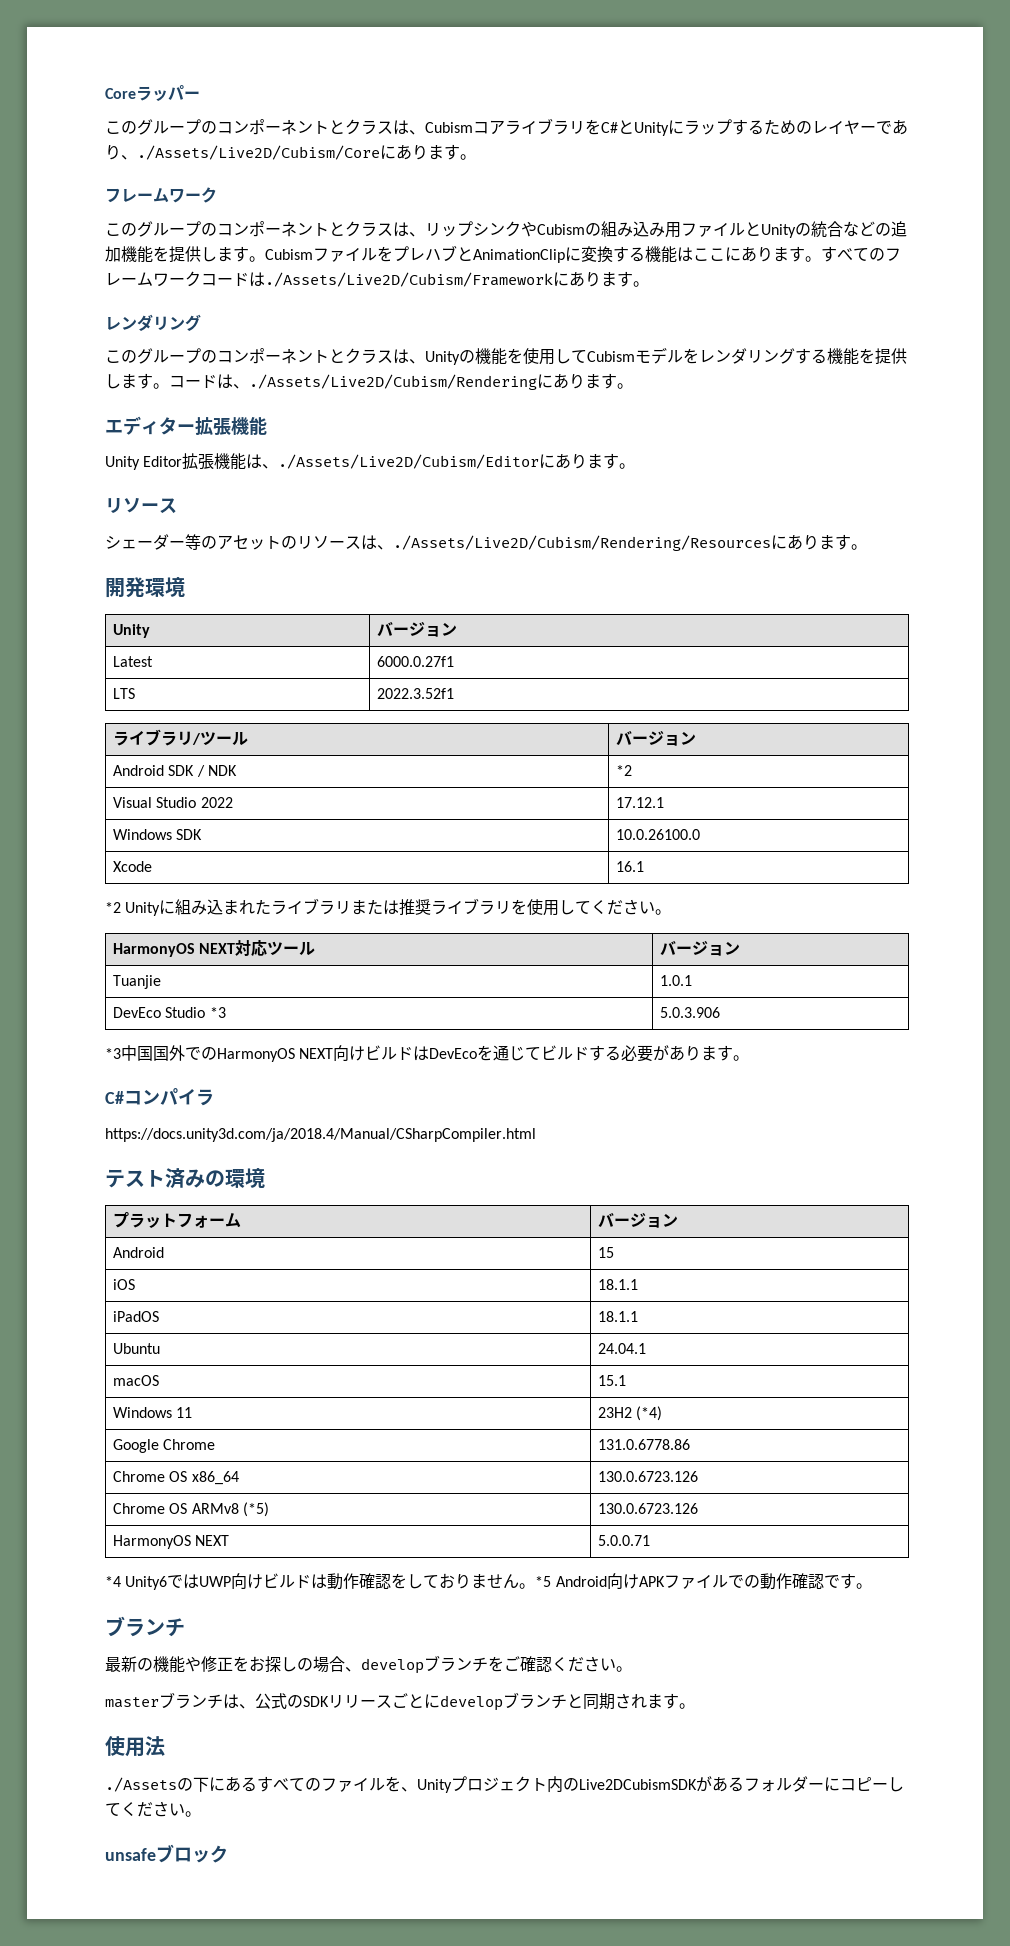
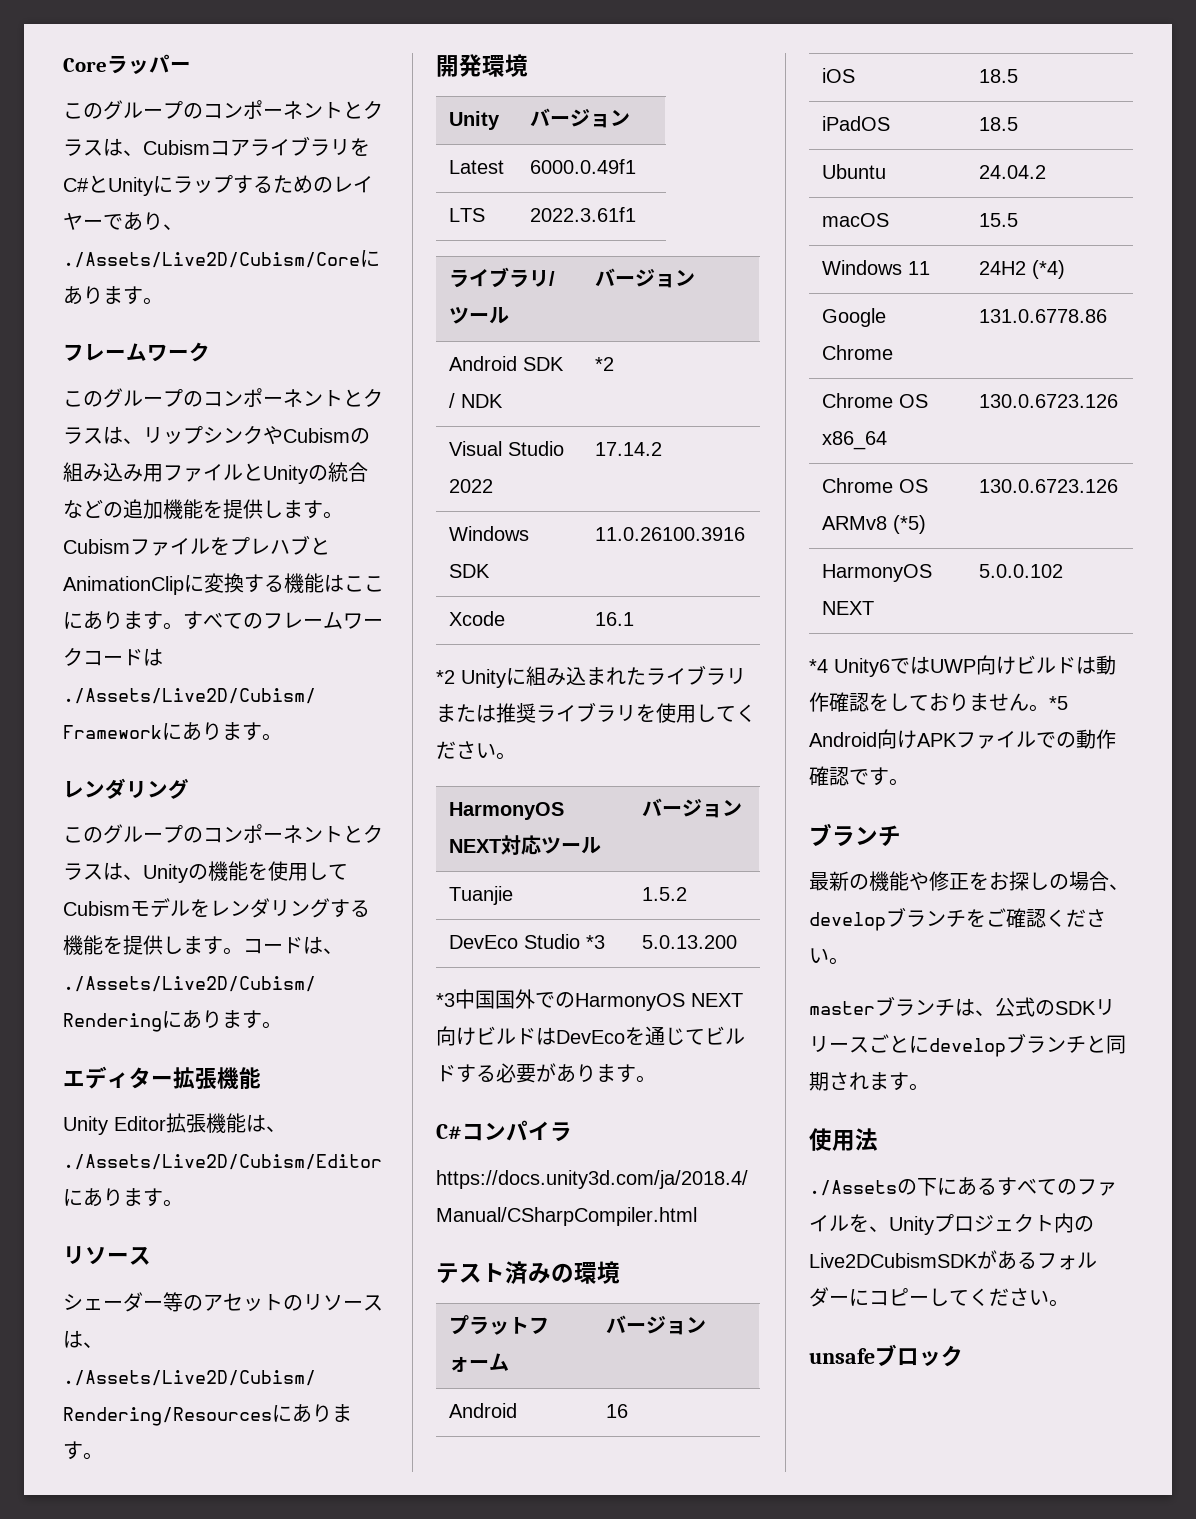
[376,656,454,667] 6000.0.27f1 -> [529,159,636,174] 6000.0.49f1
[376,688,454,699] 2022.3.52f1 -> [529,207,636,222] 2022.3.61f1
[615,797,664,808] 17.12.1 -> [594,442,662,456] 17.14.2
[615,829,700,840] 10.0.26100.0 -> [594,527,745,541] 11.0.26100.3916
[659,975,692,986] 1.0.1 -> [641,887,687,901] 1.5.2
[659,1007,720,1018] 5.0.3.906 -> [641,935,737,949] 5.0.13.200
[597,1247,614,1258] 15 -> [605,1404,628,1418] 16
[597,1279,638,1290] 18.1.1 -> [978,69,1018,83] 18.5
[597,1311,638,1322] 18.1.1 -> [978,117,1018,131] 18.5
[597,1343,646,1354] 24.04.1 -> [978,165,1046,179] 24.04.2
[597,1375,626,1386] 15.1 -> [978,213,1018,227] 15.5
[597,1407,632,1418] 23H2 -> [978,261,1026,275] 24H2
[597,1535,650,1546] 5.0.0.71 -> [978,564,1063,578] 5.0.0.102

